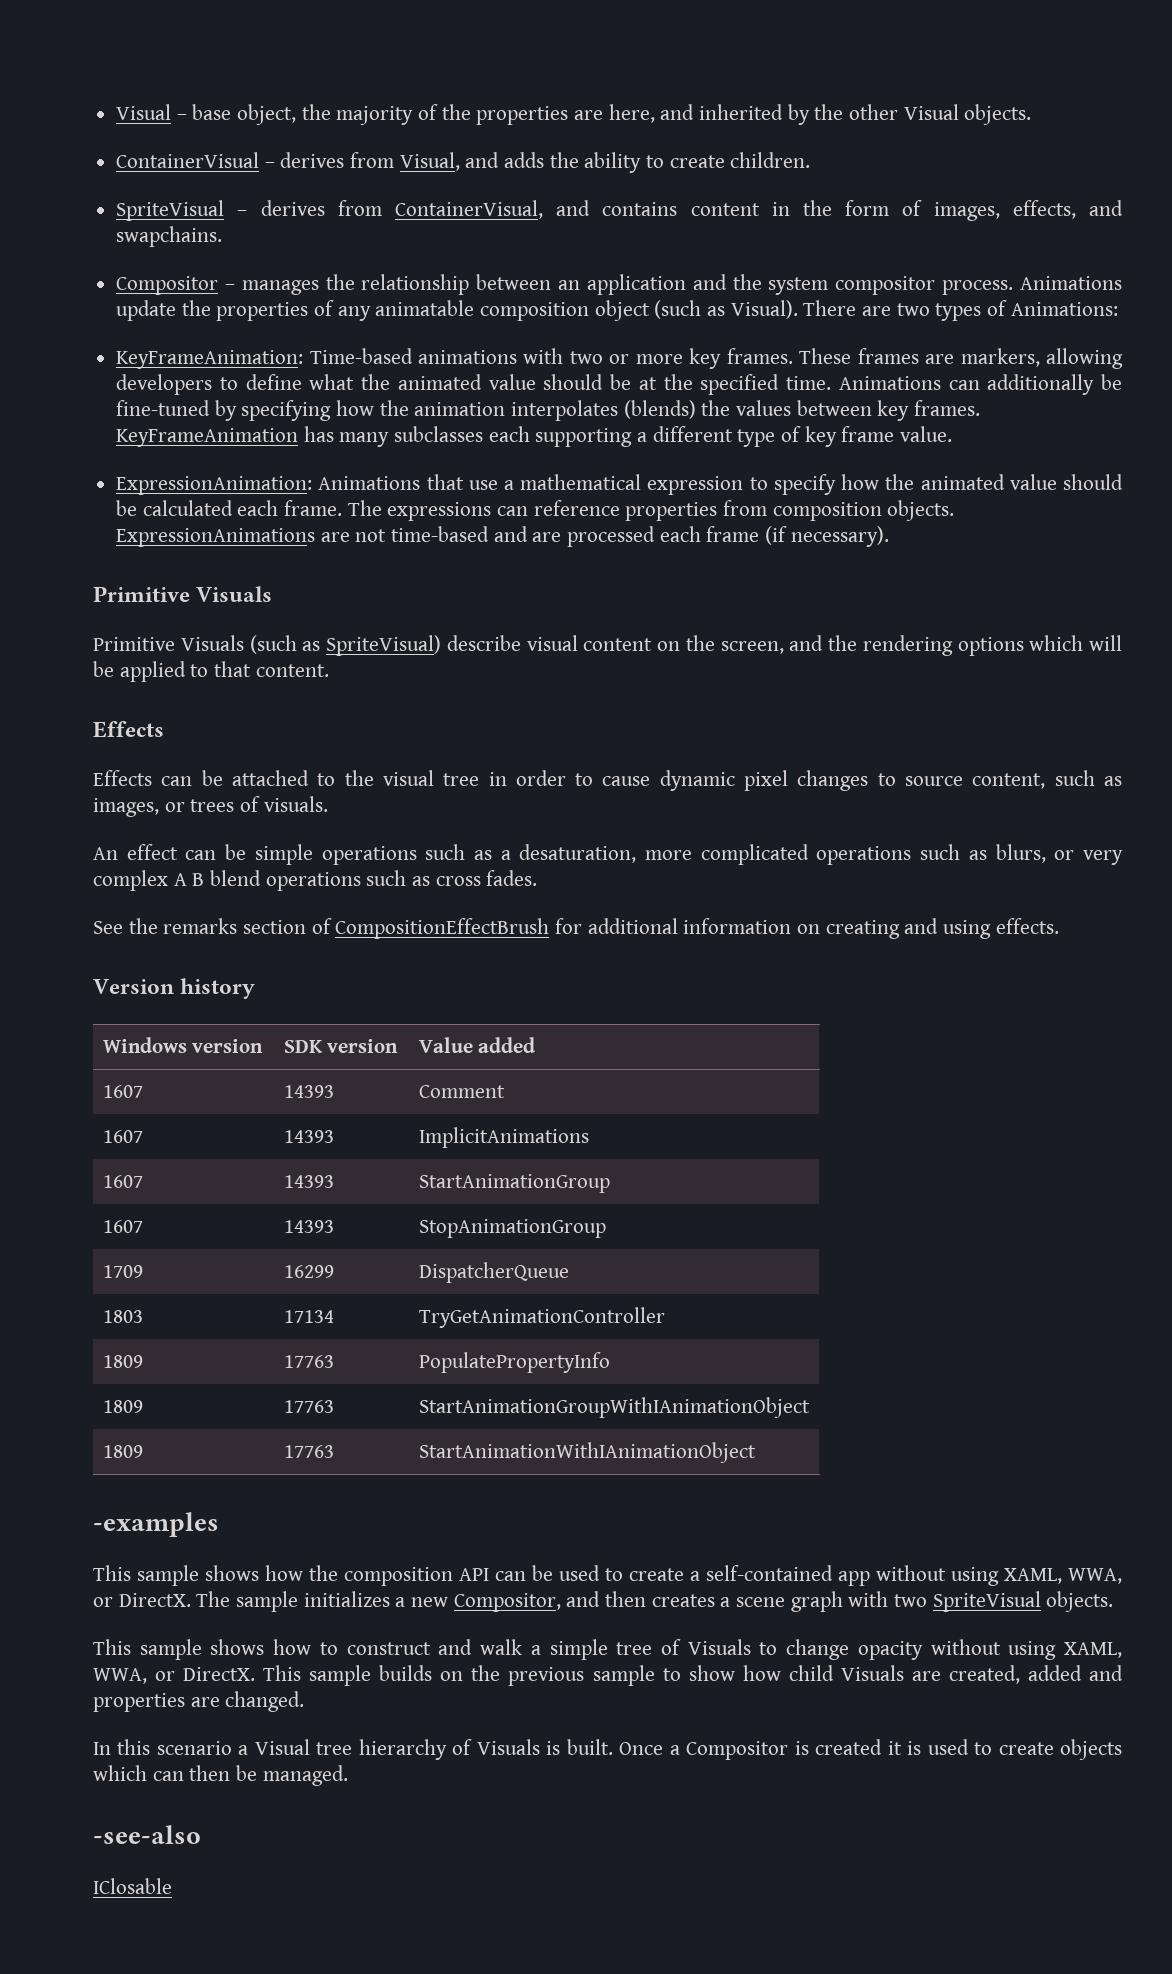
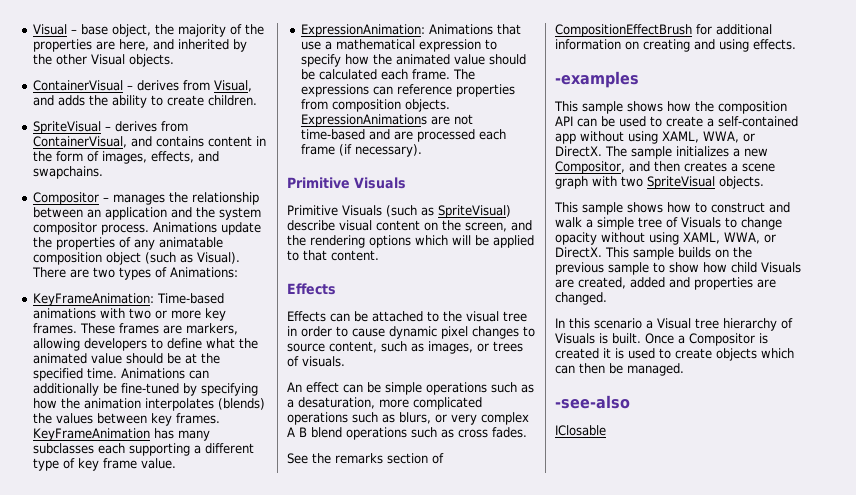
[93,978,256,999] [102,1037,264,1053] [283,1039,399,1053] [418,1037,536,1053] [102,1085,143,1098] [283,1085,334,1098] [418,1085,505,1098] [102,1130,143,1143] [283,1130,334,1143] [418,1127,589,1148] [102,1175,143,1188] [283,1175,334,1188] [418,1174,610,1193] [102,1220,143,1233] [283,1220,334,1233] [418,1219,606,1238] [102,1265,143,1278] [283,1265,334,1278] [418,1262,569,1283] [102,1310,143,1323] [283,1310,334,1323] [418,1307,665,1328] [102,1355,143,1368] [283,1355,334,1368] [418,1352,610,1373] [102,1400,143,1413] [283,1400,334,1413] [418,1397,810,1418] [102,1445,143,1458] [283,1445,334,1458] [418,1442,756,1463] // Version history // Windows version | SDK version | Value added // 1607 | 14393 | Comment // 1607 | 14393 | ImplicitAnimations // 1607 | 14393 | StartAnimationGroup // 1607 | 14393 | StopAnimationGroup // 1709 | 16299 | DispatcherQueue // 1803 | 17134 | TryGetAnimationController // 1809 | 17763 | PopulatePropertyInfo // 1809 | 17763 | StartAnimationGroupWithIAnimationObject // 1809 | 17763 | StartAnimationWithIAnimationObject -> (796, 44) none

